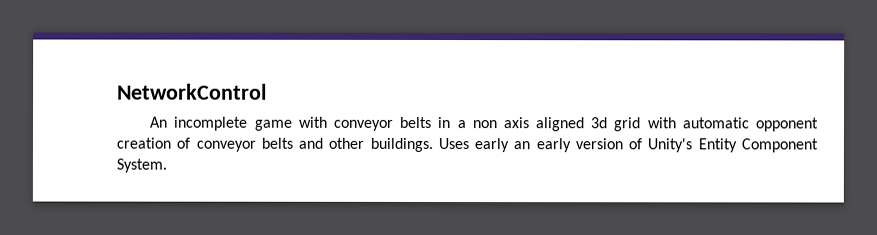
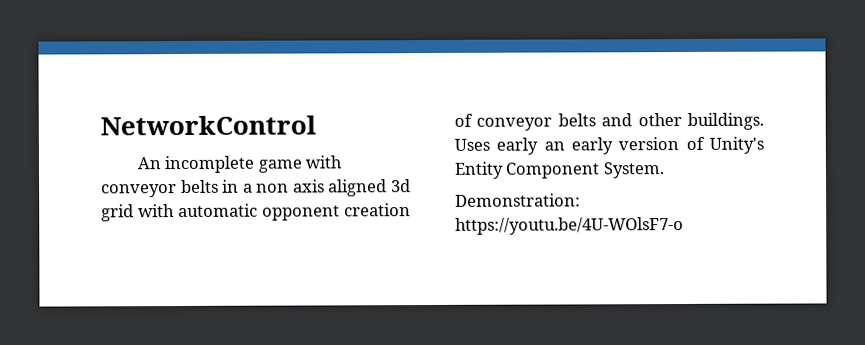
(167, 165) none -> [455,193,581,207] [455,216,684,235] // Demonstration: https://youtu.be/4U-WOlsF7-o

